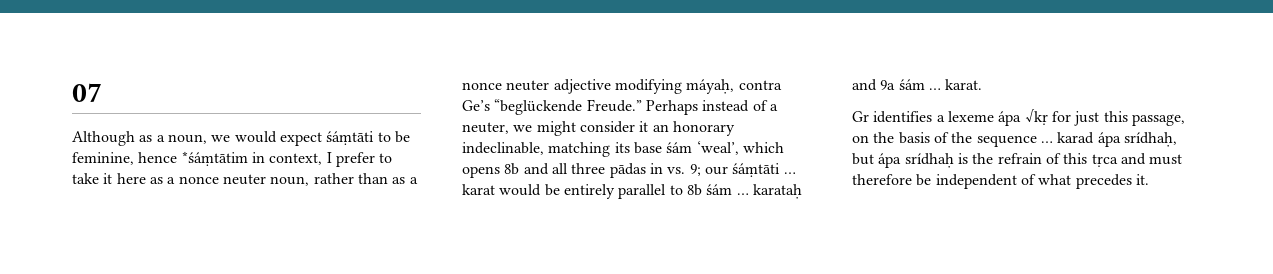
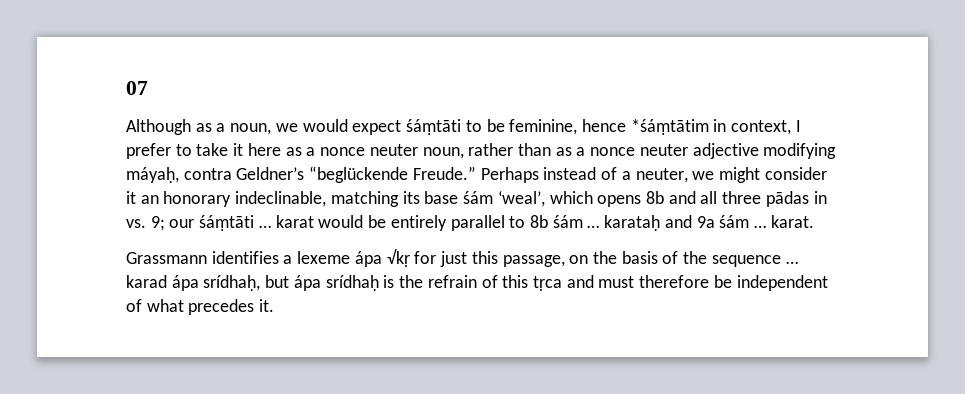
[462,100,490,111] Ge’s -> [236,167,305,180] Geldner’s
[852,111,869,122] Gr -> [126,252,207,264] Grassmann

